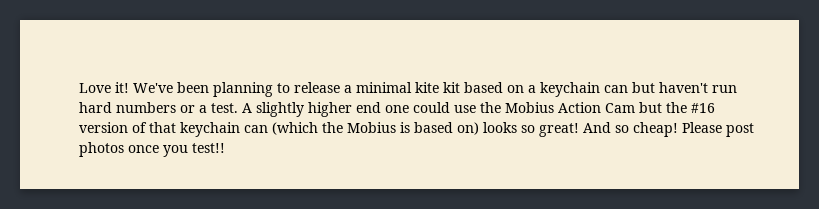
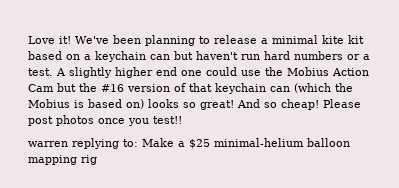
(225, 148) none -> [28,138,350,149] [28,155,97,165] // warren replying to: Make a $25 minimal-helium balloon mapping rig

